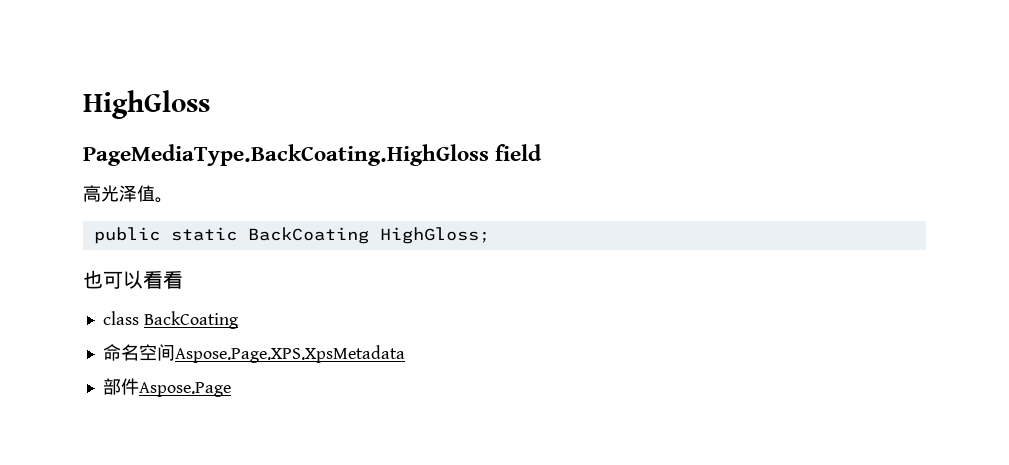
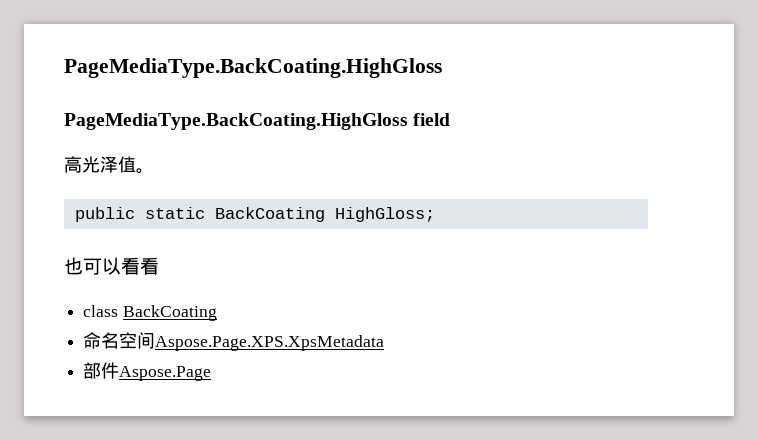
[83,90,210,119] HighGloss -> [64,58,442,78] PageMediaType.BackCoating.HighGloss

